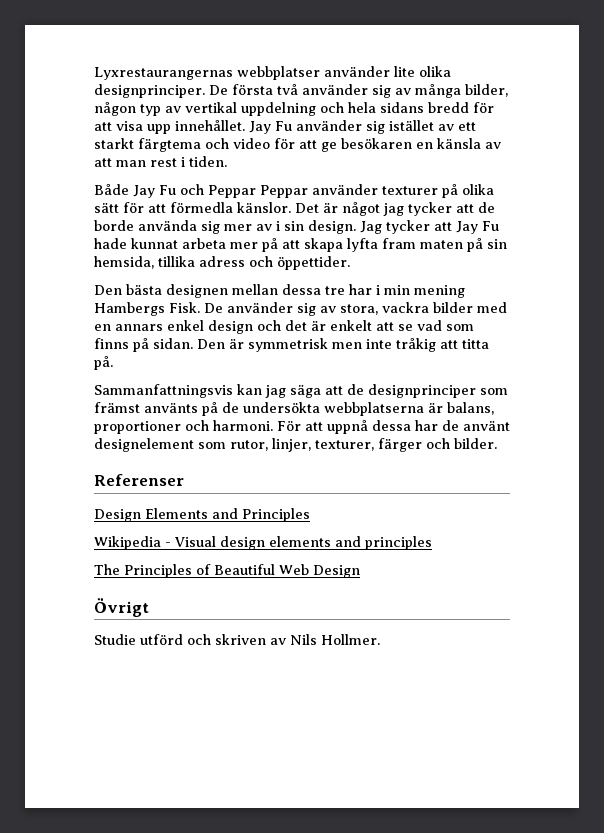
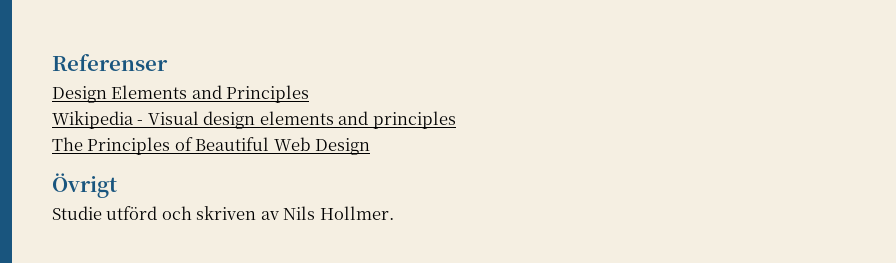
[94,66,451,80] [94,84,508,98] [94,102,494,116] [94,120,476,134] [94,138,501,152] [94,156,227,167] [94,184,494,198] [94,202,495,216] [94,220,499,234] [94,238,507,252] [94,256,350,270] [94,284,465,298] [94,302,507,316] [94,320,474,334] [94,338,489,352] [94,356,113,370] [94,384,508,398] [94,402,494,416] [94,420,510,434] [94,438,497,452] Lyxrestaurangernas webbplatser använder lite olika designprinciper. De första två använder sig av många bilder, någon typ av vertikal uppdelning och hela sidans bredd för att visa upp innehållet. Jay Fu använder sig istället av ett starkt färgtema och video för att ge besökaren en känsla av att man rest i tiden. // Både Jay Fu och Peppar Peppar använder texturer på olika sätt för att förmedla känslor. Det är något jag tycker att de borde använda sig mer av i sin design. Jag tycker att Jay Fu hade kunnat arbeta mer på att skapa lyfta fram maten på sin hemsida, tillika adress och öppettider. // Den bästa designen mellan dessa tre har i min mening Hambergs Fisk. De använder sig av stora, vackra bilder med en annars enkel design och det är enkelt att se vad som finns på sidan. Den är symmetrisk men inte tråkig att titta på. // Sammanfattningsvis kan jag säga att de designprinciper som främst använts på de undersökta webbplatserna är balans, proportioner och harmoni. För att uppnå dessa har de använt designelement som rutor, linjer, texturer, färger och bilder. // -> (52, 62) none

